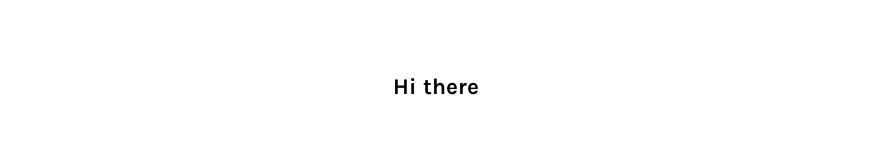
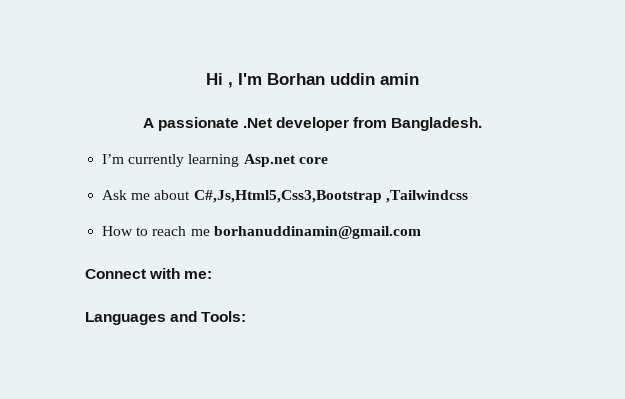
[422,78,479,95] there -> [228,73,419,88] [142,117,483,131] [102,154,328,167] [102,190,468,203] [102,226,421,239] [85,268,213,279] [85,311,247,325] , I'm Borhan uddin amin // A passionate .Net developer from Bangladesh. // I’m currently learning Asp.net core // Ask me about C#,Js,Html5,Css3,Bootstrap ,Tailwindcss // How to reach me borhanuddinamin@gmail.com // Connect with me: // Languages and Tools:

